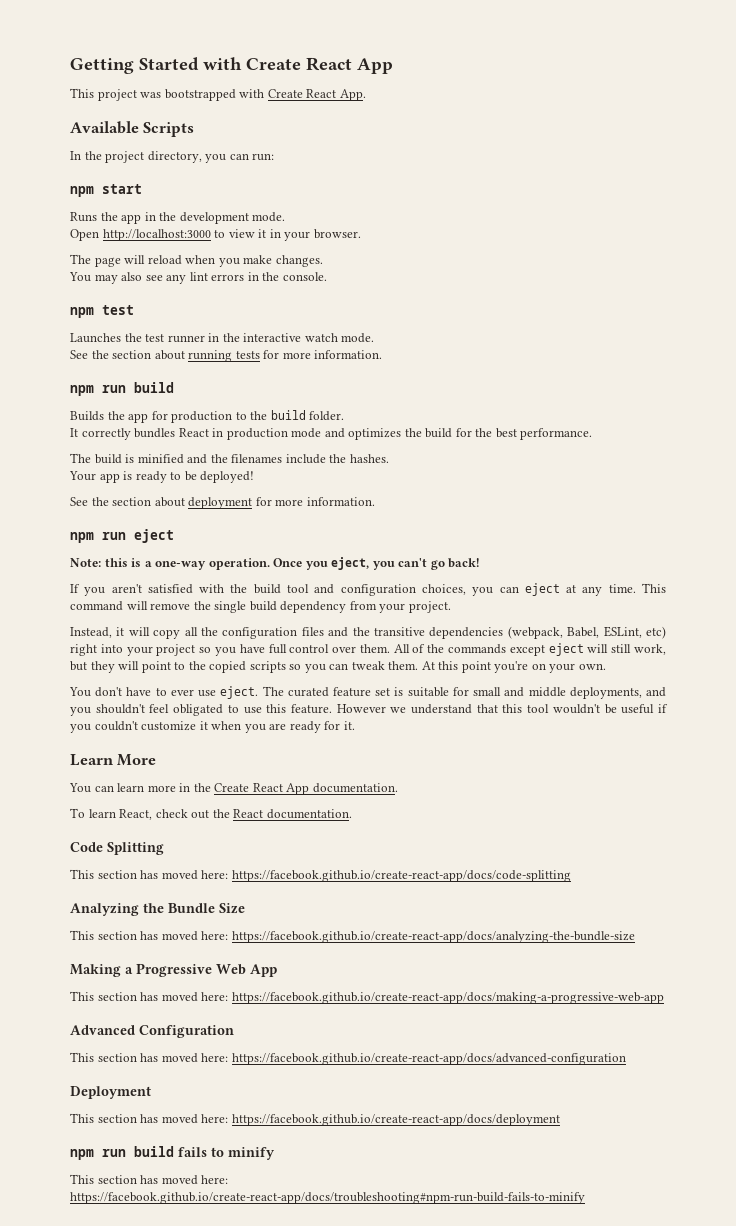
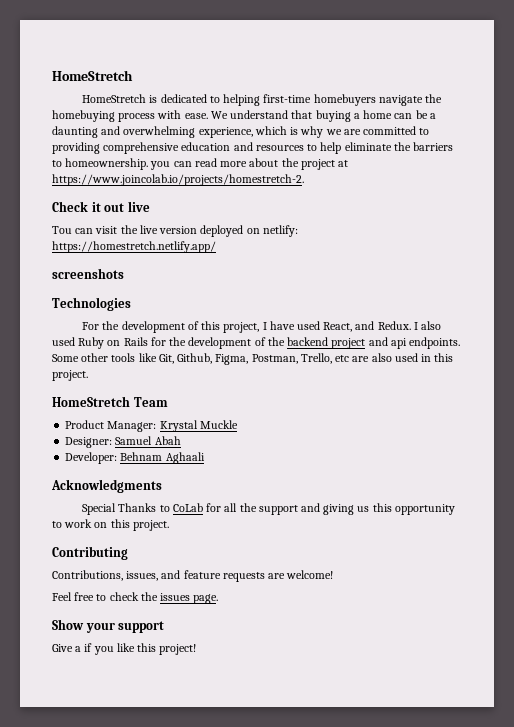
[70,57,393,74] [70,88,366,101] [70,121,195,137] [70,151,275,163] [70,184,142,197] [70,212,286,224] [70,229,361,241] [70,254,323,267] [69,272,327,284] [70,305,134,318] [70,333,375,343] [70,350,383,362] [70,382,174,396] [70,410,345,423] [70,428,593,440] [70,453,389,464] [69,471,255,483] [70,497,375,509] [70,529,174,543] [70,557,480,570] [70,583,667,596] [70,601,451,613] [70,626,666,639] [70,643,666,656] [70,661,606,673] [69,686,666,699] [70,704,668,716] [70,721,355,733] [70,754,157,766] [69,783,398,795] [70,808,352,820] [70,842,164,855] [70,869,571,882] [70,903,245,916] [70,930,635,943] [70,963,277,977] [70,991,664,1004] [70,1025,234,1038] [70,1052,626,1065] [70,1086,151,1099] [70,1113,560,1126] [70,1146,275,1160] [70,1174,229,1185] [70,1192,585,1204] Getting Started with Create React App // This project was bootstrapped with Create React App. // Available Scripts // In the project directory, you can run: // npm start // Runs the app in the development mode. // Open http://localhost:3000 to view it in your browser. // The page will reload when you make changes. // You may also see any lint errors in the console. // npm test // Launches the test runner in the interactive watch mode. // See the section about running tests for more information. // npm run build // Builds the app for production to the build folder. // It correctly bundles React in production mode and optimizes the build for the best performance. // The build is minified and the filenames include the hashes. // Your app is ready to be deployed! // See the section about deployment for more information. // npm run eject // Note: this is a one-way operation. Once you eject, you can't go back! // If you aren't satisfied with the build tool and configuration choices, you can eject at any time. This command will remove the single build dependency from your project. // Instead, it will copy all the configuration files and the transitive dependencies (webpack, Babel, ESLint, etc) right into your project so you have full control over them. All of the commands except eject will still work, but they will point to the copied scripts so you can tweak them. At this point you're on your own. // You don't have to ever use eject. The curated feature set is suitable for small and middle deployments, and you shouldn't feel obligated to use this feature. However we understand that this tool wouldn't be useful if you couldn't customize it when you are ready for it. // Learn More // You can learn more in the Create React App documentation. // To learn React, check out the React documentation. // Code Splitting // This section has moved here: https://facebook.github.io/create-react-app/docs/code-splitting // Analyzing the Bundle Size // This section has moved here: https://facebook.github.io/create-react-app/docs/analyzing-the-bundle-size // Making a Progressive Web App // This section has moved here: https://facebook.github.io/create-react-app/docs/making-a-progressive-web-app // Advanced Configuration // This section has moved here: https://facebook.github.io/create-react-app/docs/advanced-configuration // Deployment // This section has moved here: https://facebook.github.io/create-react-app/docs/deployment // npm run build fails to minify // This section has moved here: https://facebook.github.io/create-react-app/docs/troubleshooting#npm-run-build-fails-to-minify -> [52,70,133,81] [82,94,442,106] [52,110,436,122] [52,126,430,138] [52,142,454,154] [52,158,349,170] [52,174,304,186] [52,201,150,212] [52,225,298,237] [52,241,216,253] [52,268,124,279] [52,297,131,311] [82,321,442,333] [52,337,461,349] [52,353,454,365] [52,370,88,381] [52,396,168,407] [65,420,238,432] [65,436,181,448] [65,452,205,464] [51,479,162,493] [82,503,455,515] [52,519,169,531] [52,546,128,560] [52,570,334,582] [52,592,219,604] [52,619,165,633] [52,643,197,655] HomeStretch // HomeStretch is dedicated to helping first-time homebuyers navigate the homebuying process with ease. We understand that buying a home can be a daunting and overwhelming experience, which is why we are committed to providing comprehensive education and resources to help eliminate the barriers to homeownership. you can read more about the project at https://www.joincolab.io/projects/homestretch-2. // Check it out live // Tou can visit the live version deployed on netlify: https://homestretch.netlify.app/ // screenshots // Technologies // For the development of this project, I have used React, and Redux. I also used Ruby on Rails for the development of the backend project and api endpoints. Some other tools like Git, Github, Figma, Postman, Trello, etc are also used in this project. // HomeStretch Team // Product Manager: Krystal Muckle // Designer: Samuel Abah // Developer: Behnam Aghaali // Acknowledgments // Special Thanks to CoLab for all the support and giving us this opportunity to work on this project. // Contributing // Contributions, issues, and feature requests are welcome! // Feel free to check the issues page. // Show your support // Give a if you like this project!

